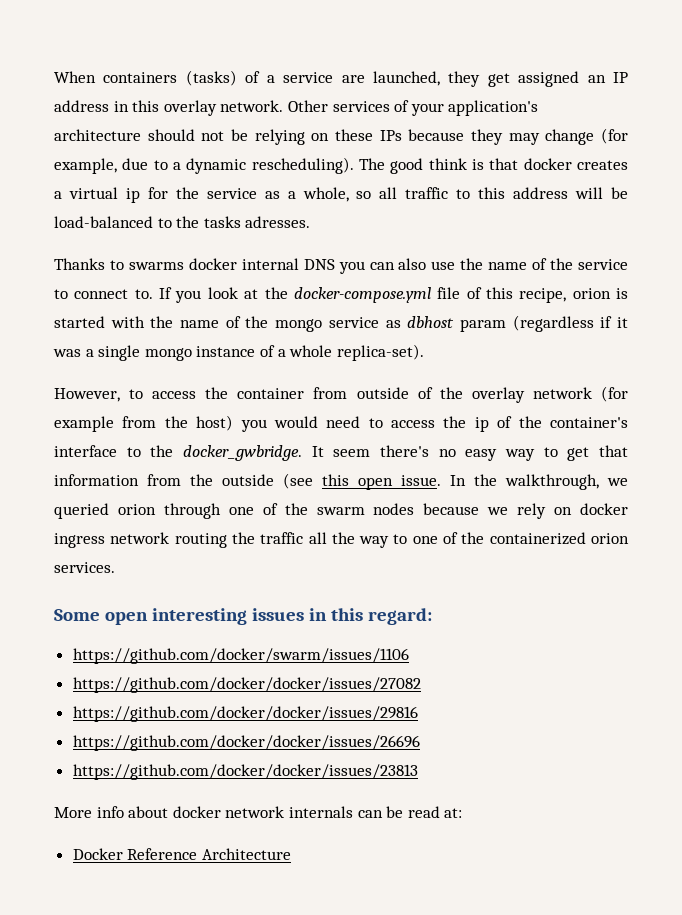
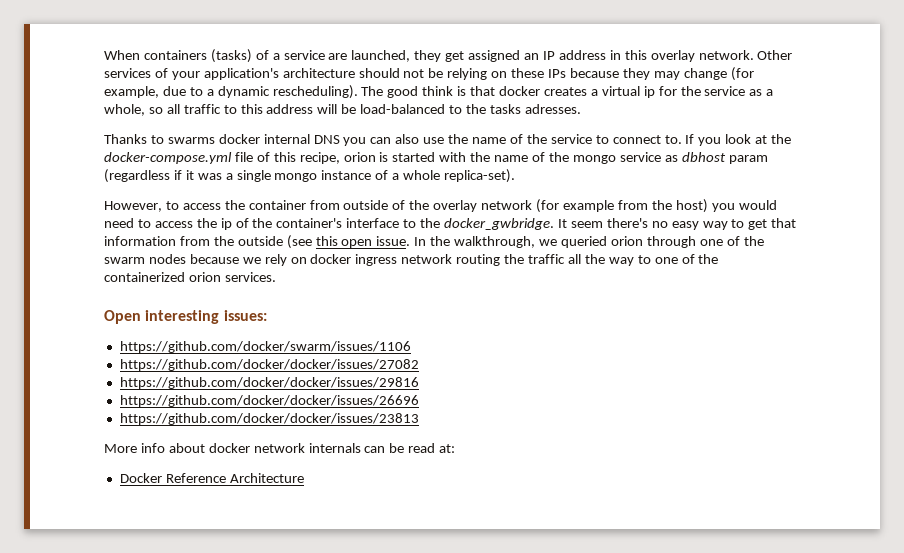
[54,608,432,625] Some open interesting issues in this regard: -> [104,310,267,324] Open interesting issues:

